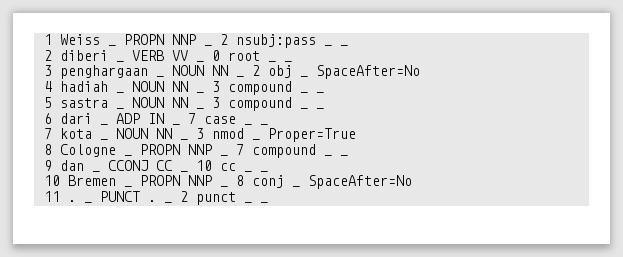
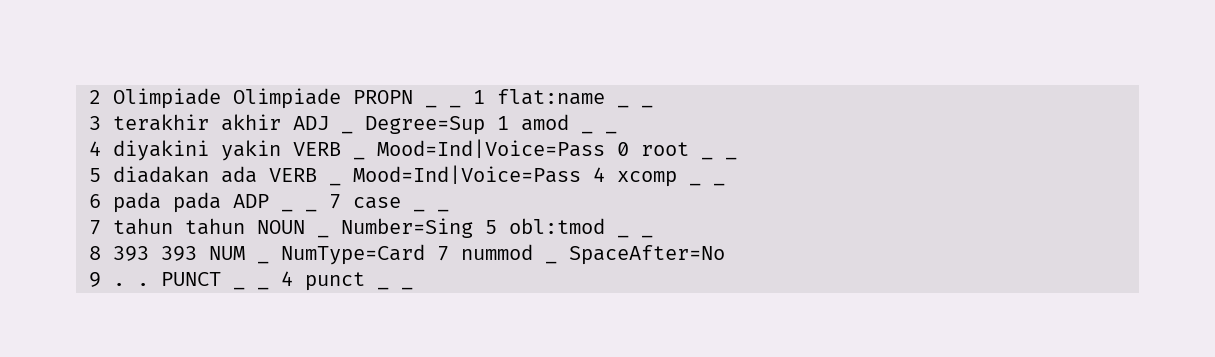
[43,34,100,45] [107,45,116,46] [123,34,196,45] [203,45,212,46] [219,34,348,48] [43,50,108,61] [115,61,124,62] [131,50,188,61] [195,61,204,62] [211,50,260,61] [267,61,292,62] [43,65,164,79] [171,65,228,76] [235,76,244,77] [251,65,420,79] [43,81,108,92] [115,92,124,93] [131,81,188,92] [195,92,204,93] [211,81,324,95] [43,97,108,108] [115,108,124,109] [131,97,188,108] [195,108,204,109] [211,97,292,111] 1 Weiss _ PROPN NNP _ 2 nsubj:pass _ _ // 2 diberi _ VERB VV _ 0 root _ _ // 3 penghargaan _ NOUN NN _ 2 obj _ SpaceAfter=No // 4 hadiah _ NOUN NN _ 3 compound _ _ // 5 sastra _ NOUN NN _ 3 compound -> [88,88,413,109] [424,104,461,108] [472,89,653,108] [88,114,329,131] [340,114,617,135] [88,140,341,161] [352,139,689,160] [700,156,737,160] [88,166,317,183] [328,165,677,187] 2 Olimpiade Olimpiade PROPN _ _ 1 flat:name _ _ // 3 terakhir akhir ADJ _ Degree=Sup 1 amod _ _ // 4 diyakini yakin VERB _ Mood=Ind|Voice=Pass 0 root _ _ // 5 diadakan ada VERB _ Mood=Ind|Voice=Pass 4 xcomp
[59,113,92,124] [99,124,108,125] [115,113,164,124] dari _ ADP IN -> [112,192,269,213] [280,208,293,212] pada pada ADP _
[59,128,92,139] [99,139,108,140] [115,128,172,139] [179,139,188,140] [195,128,244,139] [251,128,356,142] [43,144,132,157] [139,144,212,155] [219,155,228,156] [235,144,348,158] [43,160,84,171] [91,171,100,172] [107,160,173,171] [179,171,188,172] [195,160,236,171] [243,171,268,172] [43,175,116,186] [123,186,132,187] [139,175,212,186] [219,186,228,187] [235,175,412,189] [43,191,76,202] [83,202,92,203] [99,191,156,202] [163,202,172,203] [179,191,188,202] kota _ NOUN NN _ 3 nmod _ Proper=True // 8 Cologne _ PROPN NNP _ 7 compound _ _ // 9 dan _ CCONJ CC _ 10 cc _ _ // 10 Bremen _ PROPN NNP _ 8 conj _ SpaceAfter=No // 11 . _ PUNCT . _ 2 -> [112,218,305,235] [316,218,605,238] [616,234,653,238] [88,246,245,261] [256,244,533,265] [544,245,725,265] [88,272,221,287] [232,286,269,290] [280,271,293,286] tahun tahun NOUN _ Number=Sing 5 obl:tmod _ _ // 8 393 393 NUM _ NumType=Card 7 nummod _ SpaceAfter=No // 9 . . PUNCT _ _ 4

